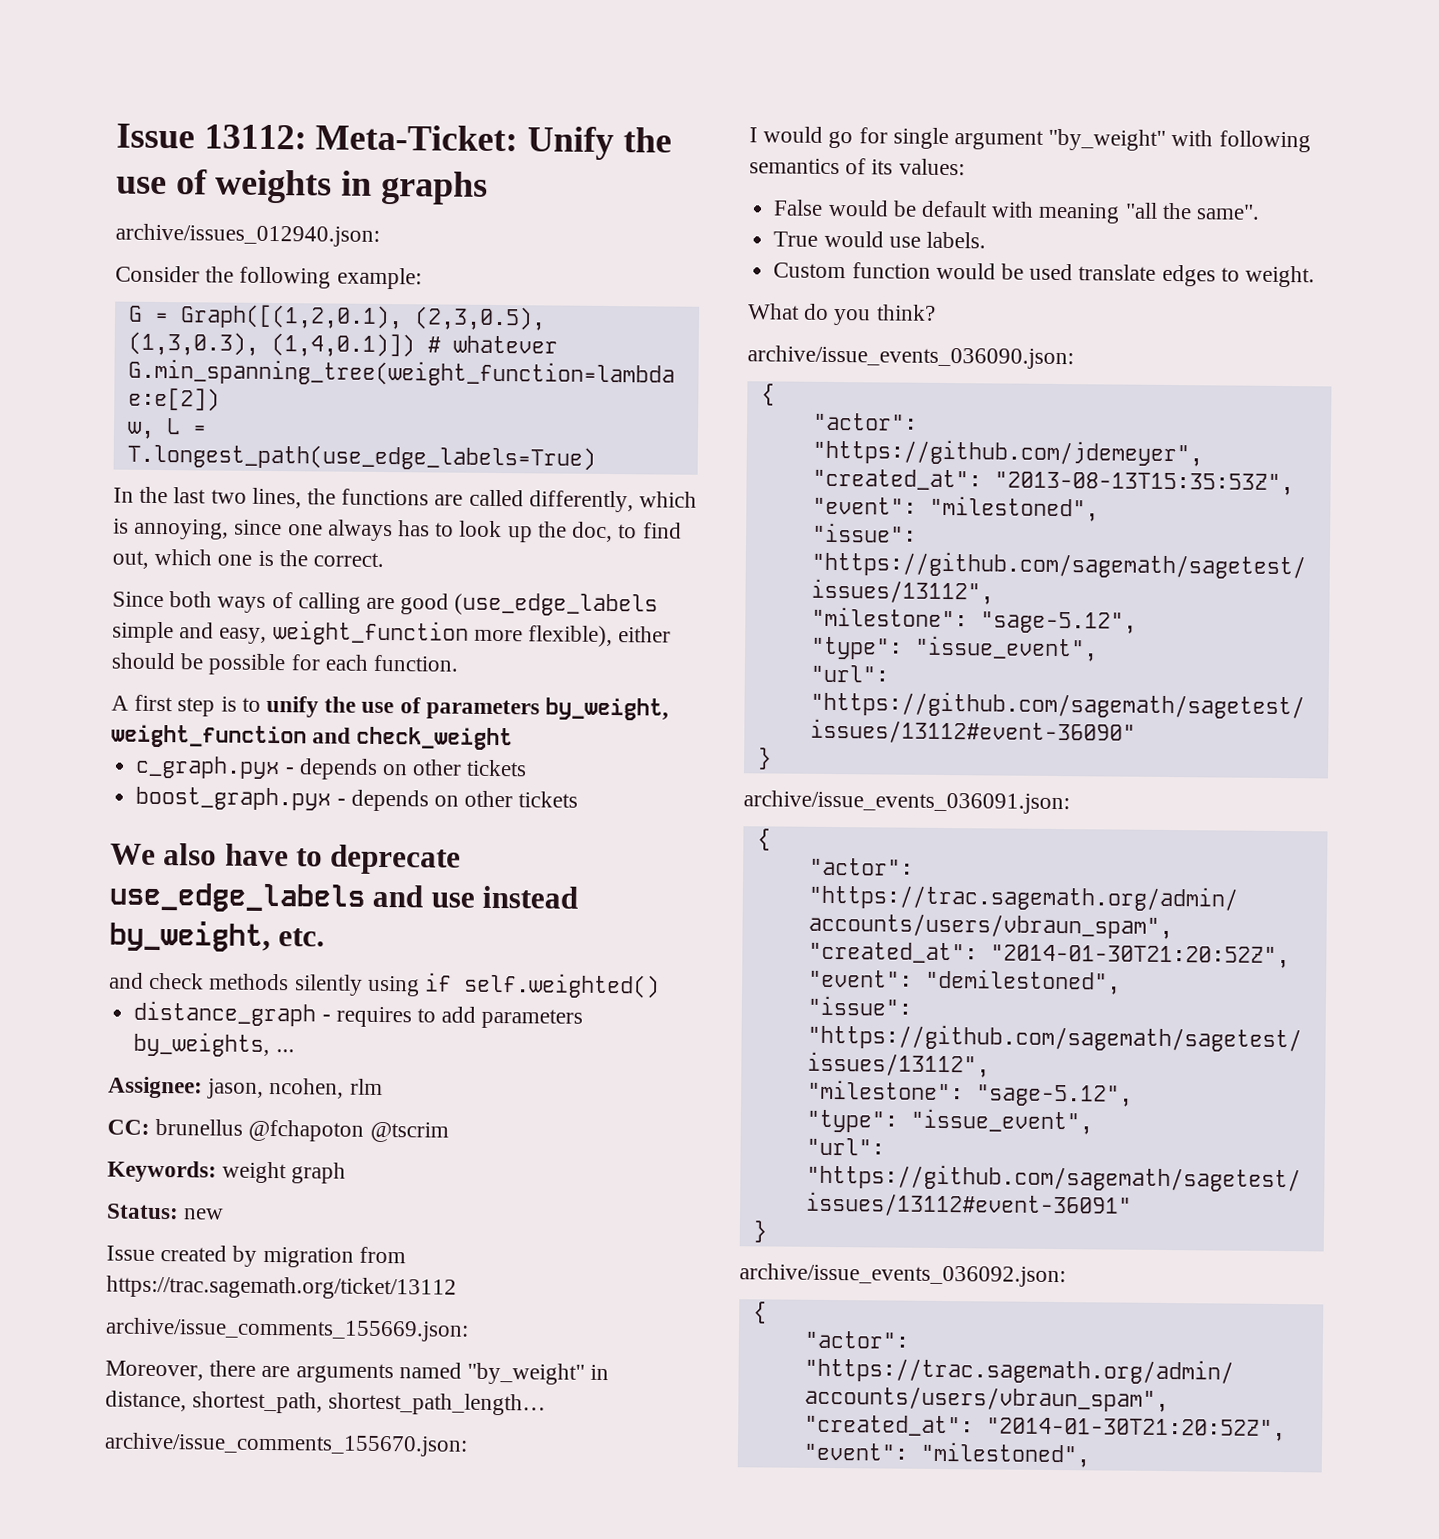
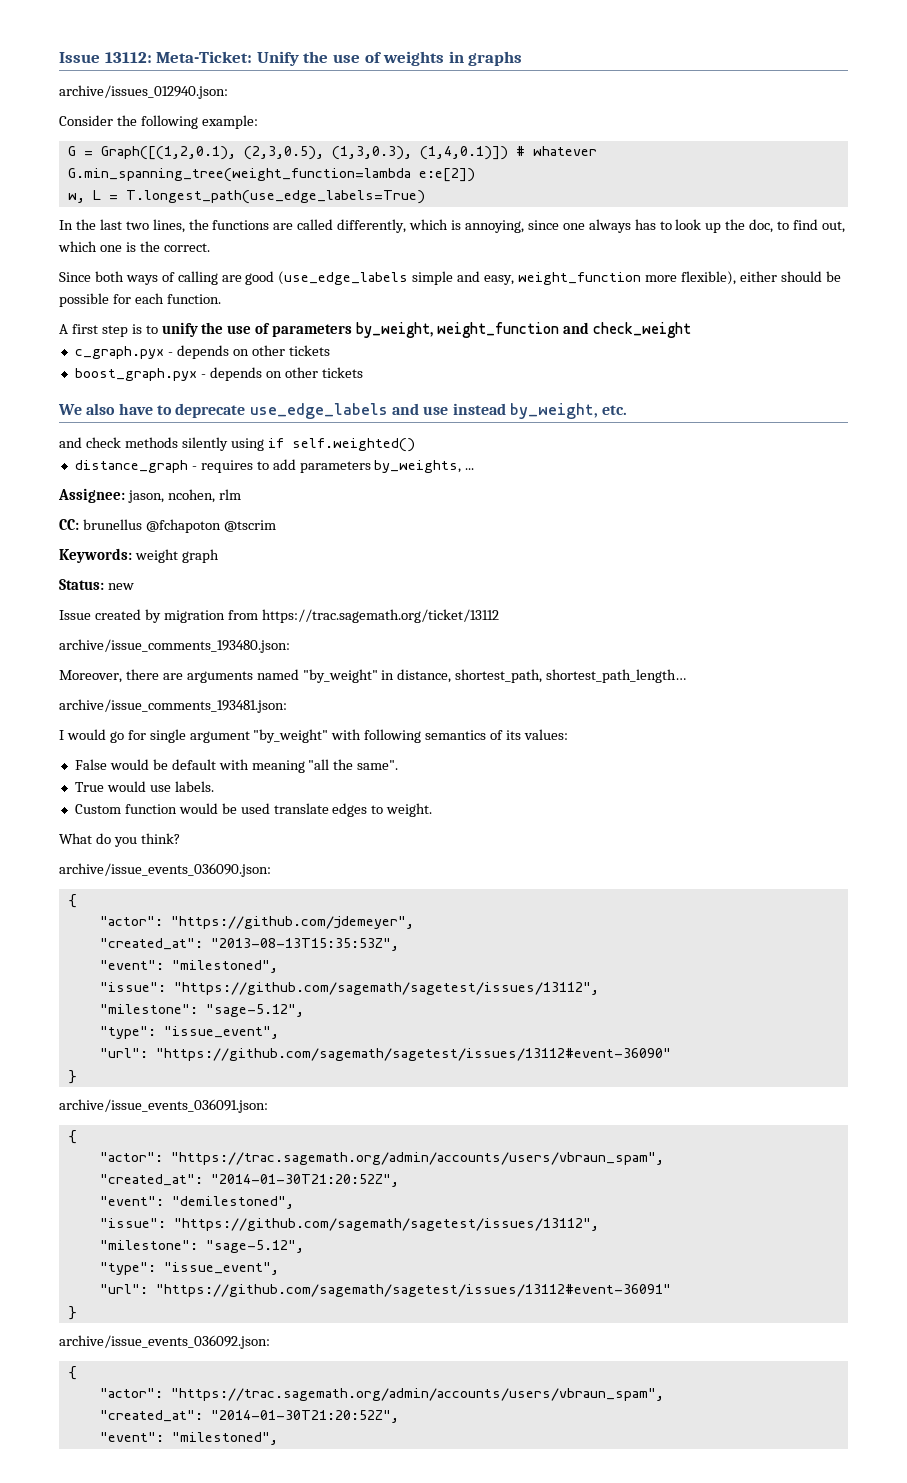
[105,1317,469,1342] archive/issue_comments_155669.json: -> [59,639,290,653] archive/issue_comments_193480.json:
[104,1432,468,1457] archive/issue_comments_155670.json: -> [59,699,287,713] archive/issue_comments_193481.json:

